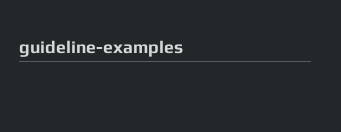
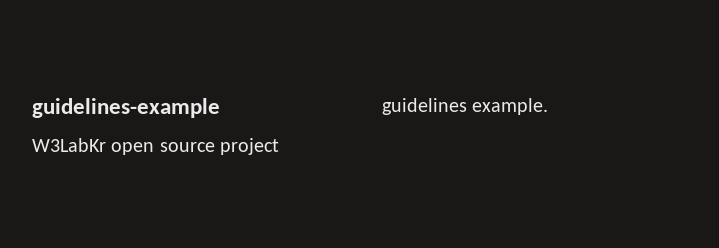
[19,40,183,57] guideline-examples -> [32,98,220,118] [32,138,280,155] [382,98,549,115] guidelines-example // W3LabKr open source project guidelines example.

